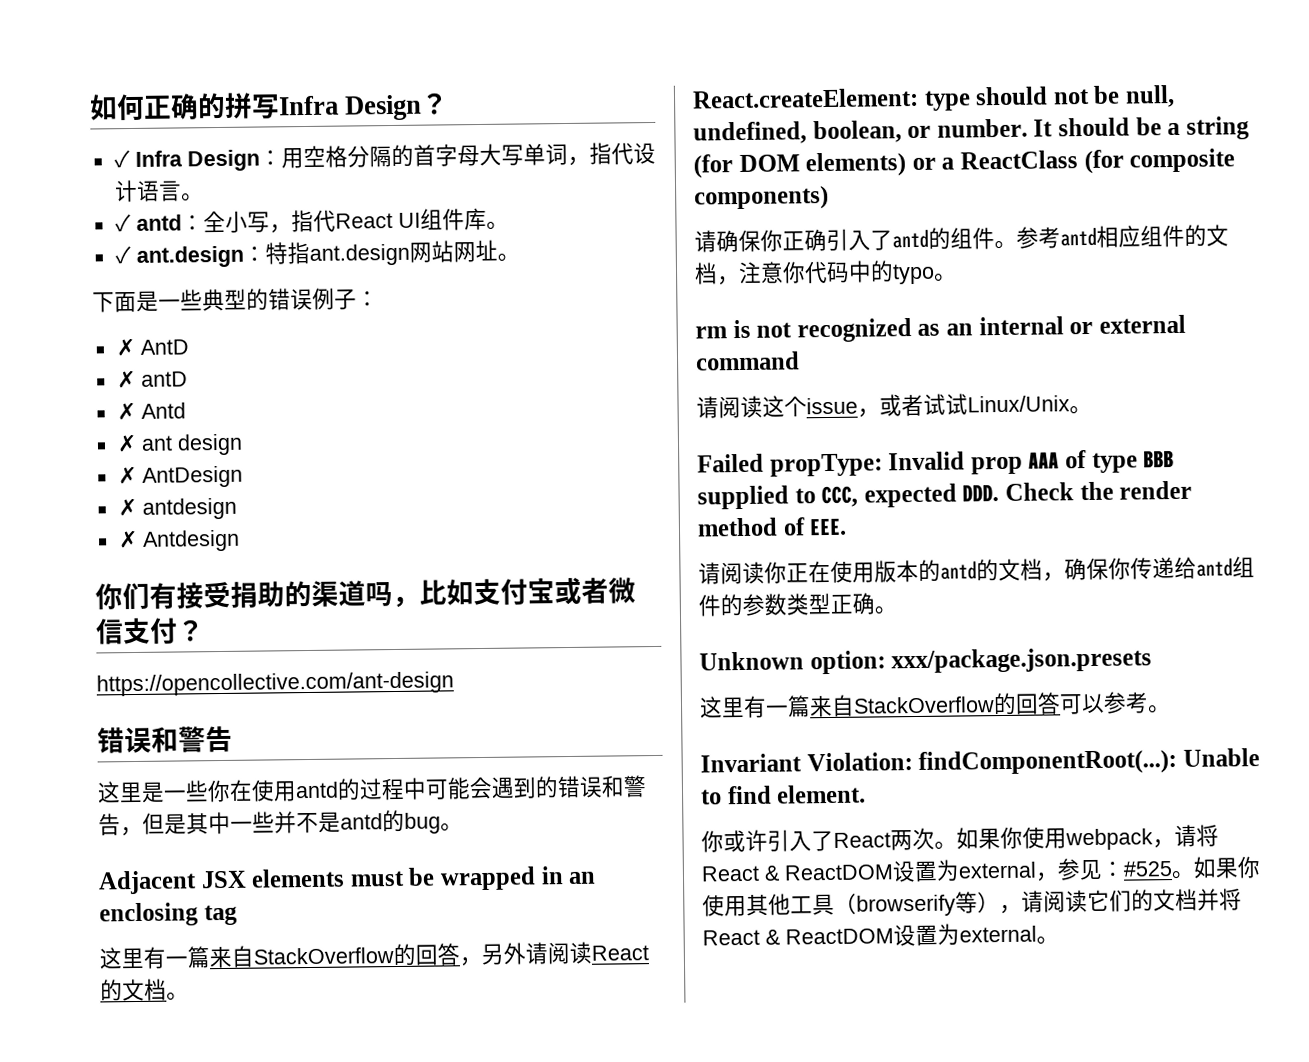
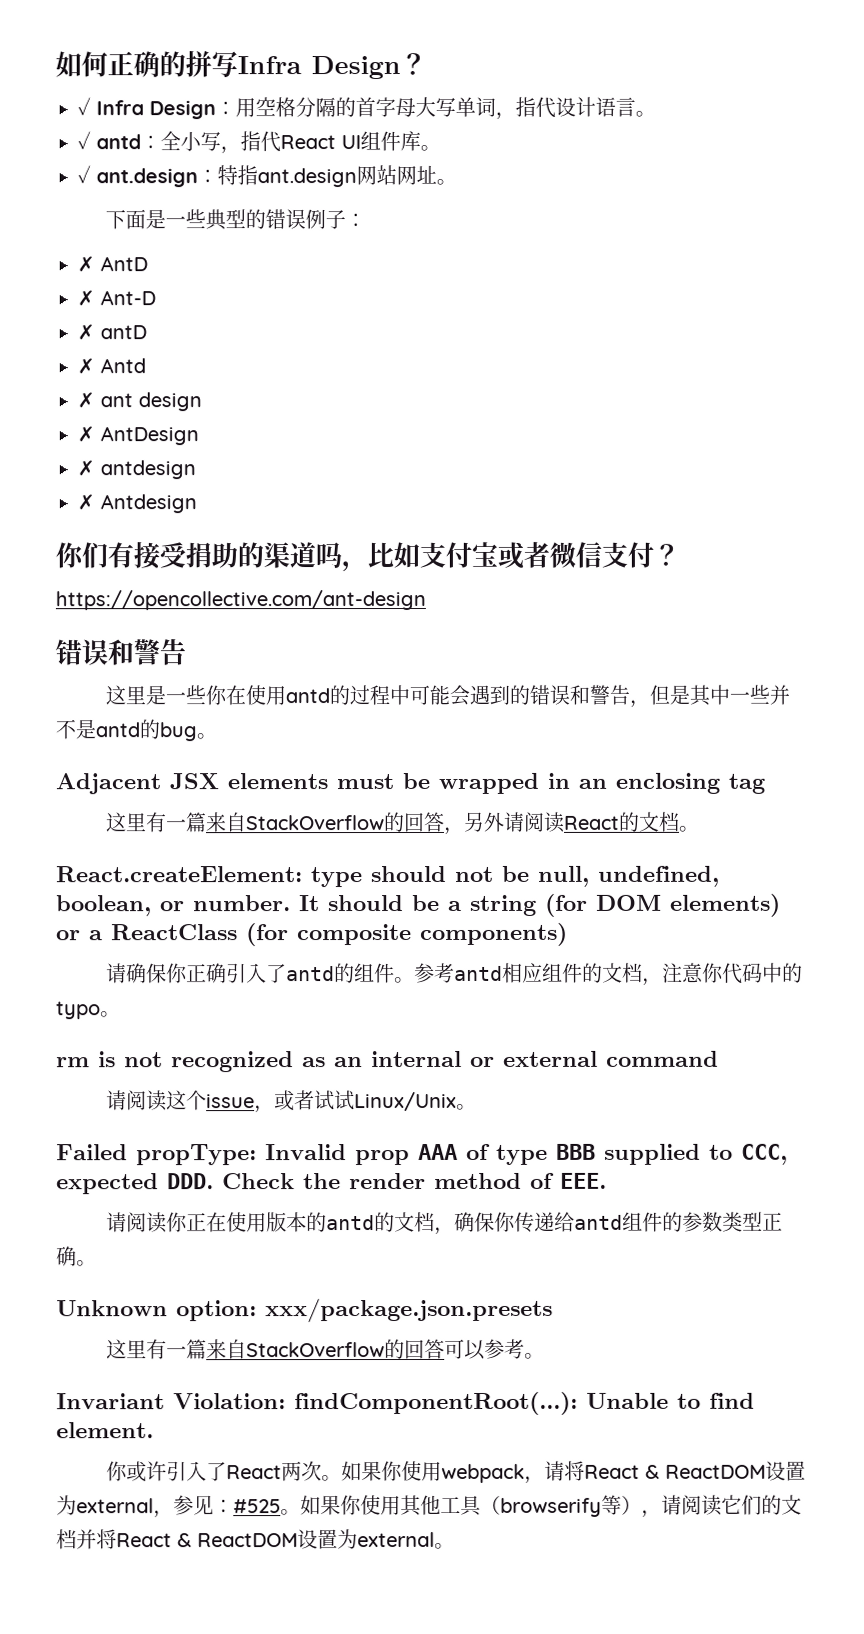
(189, 347) none -> [77,290,156,307] // ✗ Ant-D

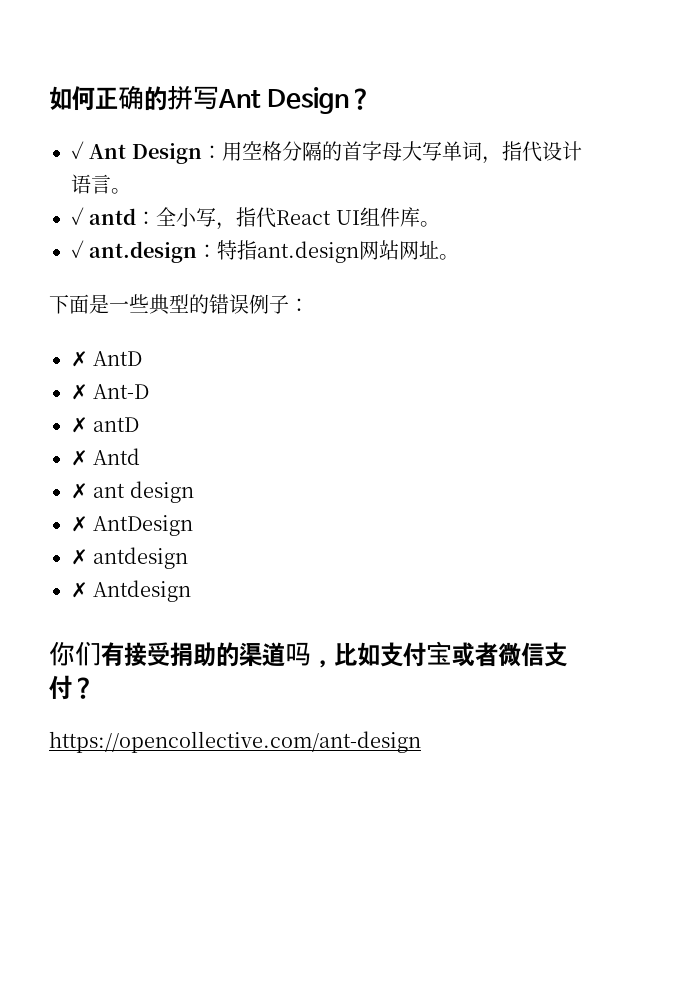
[237,56,302,75] Infra -> [218,89,261,108] Ant
[96,100,144,116] Infra -> [89,144,127,159] Ant
[55,638,186,666] [105,684,791,708] [55,719,217,742] [55,772,765,795] [105,811,701,835] [56,865,720,888] [56,893,781,917] [56,922,568,947] [106,962,804,986] [56,1001,121,1020] [56,1050,719,1073] [106,1090,478,1114] [56,1143,788,1166] [56,1172,607,1195] [106,1211,784,1235] [56,1246,97,1267] [56,1297,553,1324] [106,1338,546,1360] [56,1391,755,1416] [56,1422,154,1439] [106,1460,807,1484] [56,1494,802,1519] [56,1529,455,1550] // 错误和警告 // 这里是一些你在使用antd的过程中可能会遇到的错误和警告，但是其中一些并不是antd的bug。 // Adjacent JSX elements must be wrapped in an enclosing tag // 这里有一篇来自StackOverflow的回答，另外请阅读React的文档。 // React.createElement: type should not be null, undefined, boolean, or number. It should be a string (for DOM elements) or a ReactClass (for composite components) // 请确保你正确引入了antd的组件。参考antd相应组件的文档，注意你代码中的typo。 // rm is not recognized as an internal or external command // 请阅读这个issue，或者试试Linux/Unix。 // Failed propType: Invalid prop AAA of type BBB supplied to CCC, expected DDD. Check the render method of EEE. // 请阅读你正在使用版本的antd的文档，确保你传递给antd组件的参数类型正确。 // Unknown option: xxx/package.json.presets // 这里有一篇来自StackOverflow的回答可以参考。 // Invariant Violation: findComponentRoot(...): Unable to find element. // 你或许引入了React两次。如果你使用webpack，请将React & ReactDOM设置为external，参见：#525。如果你使用其他工具（browserify等），请阅读它们的文档并将React & ReactDOM设置为external。 -> (421, 742) none

